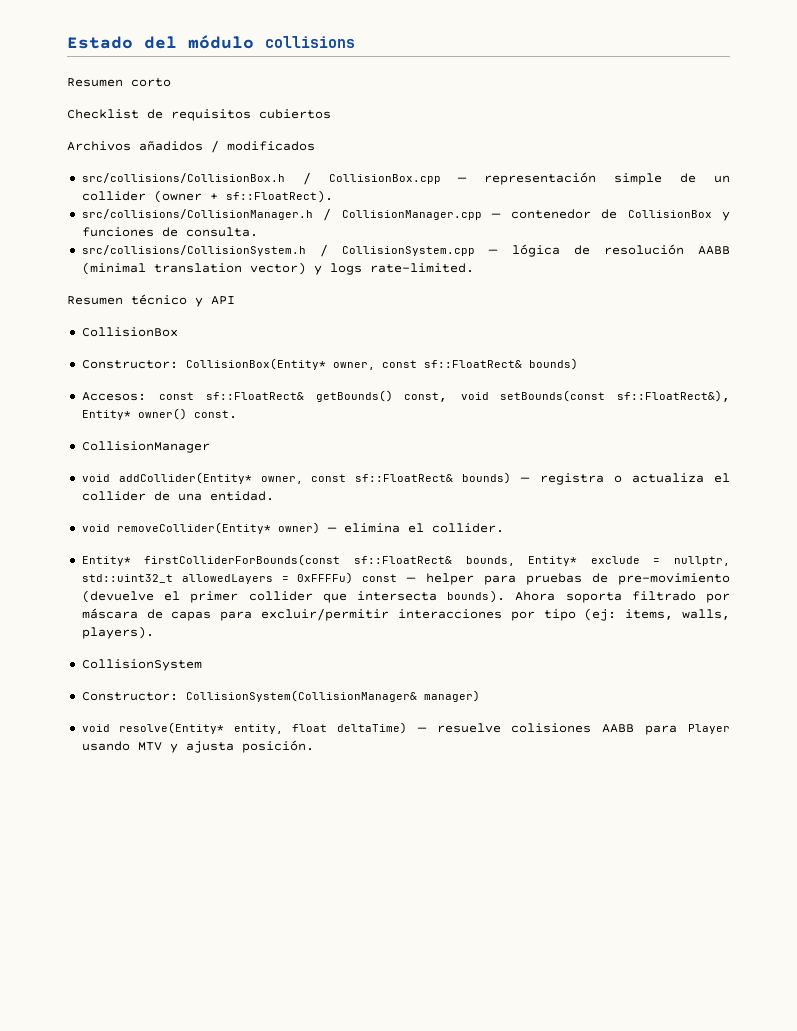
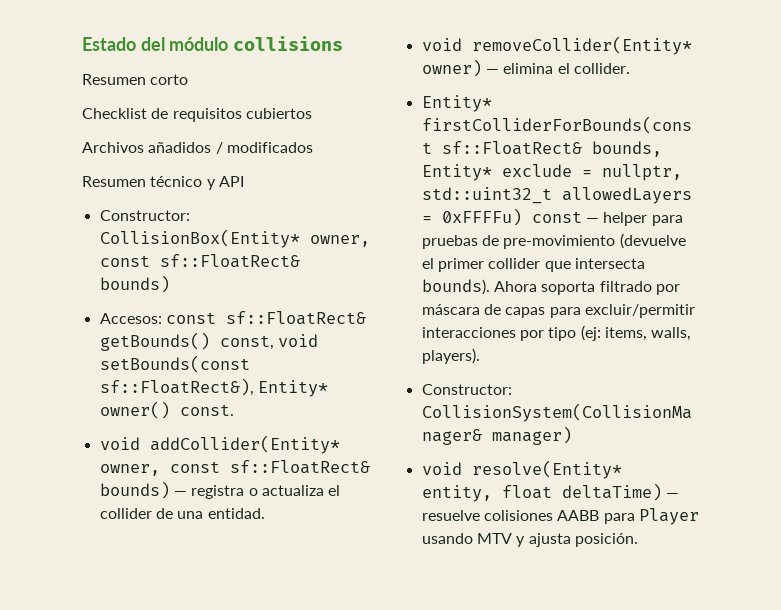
[81,172,730,185] [81,190,333,203] [81,208,731,221] [81,227,258,237] [81,244,730,257] [81,262,474,275] // src/collisions/CollisionBox.h / CollisionBox.cpp — representación simple de un collider (owner + sf::FloatRect). // src/collisions/CollisionManager.h / CollisionManager.cpp — contenedor de CollisionBox y funciones de consulta. // src/collisions/CollisionSystem.h / CollisionSystem.cpp — lógica de resolución AABB (minimal translation vector) y logs rate-limited. -> (313, 147) none
[81,327,178,337] // CollisionBox -> (244, 181) none
[81,441,210,453] // CollisionManager -> (234, 410) none
[81,659,202,671] // CollisionSystem -> (480, 356) none

